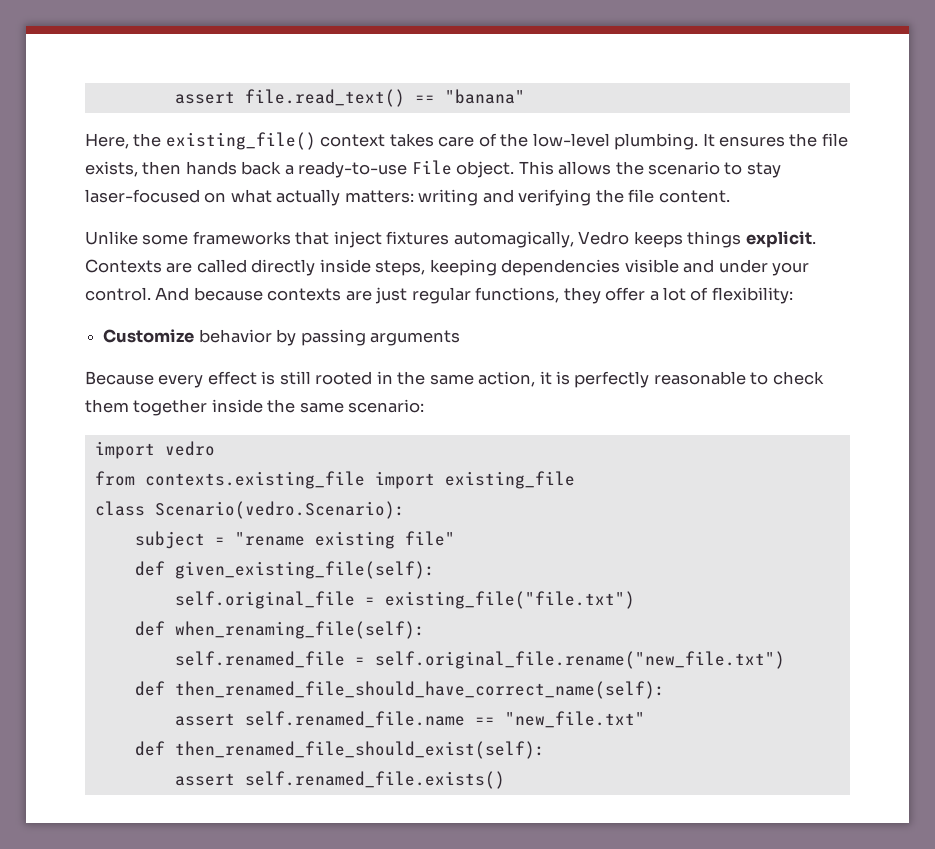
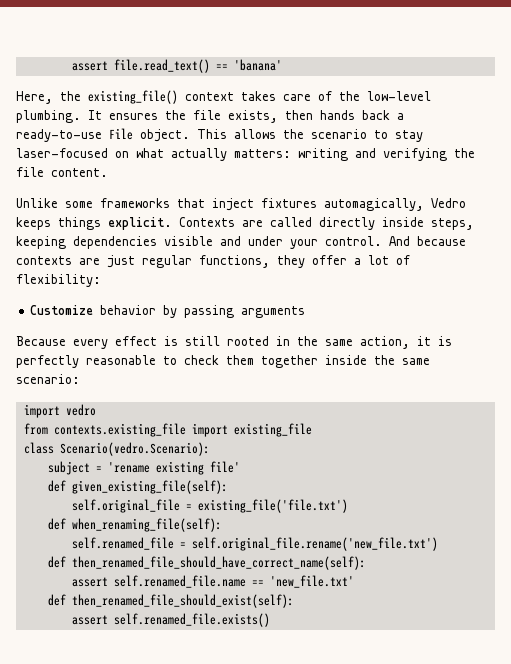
[444,89,525,104] "banana" -> [233,59,282,71] 'banana'
[234,531,455,549] "rename existing file" -> [107,461,240,475] 'rename existing file'
[384,591,635,609] existing_file("file.txt") -> [197,499,348,513] existing_file('file.txt')
[374,651,785,669] self.original_file.rename("new_file.txt") -> [191,537,438,551] self.original_file.rename('new_file.txt')
[504,711,645,728] "new_file.txt" -> [269,575,354,588] 'new_file.txt'

